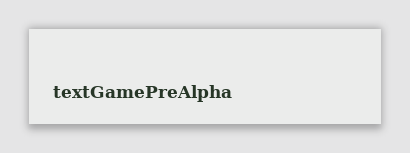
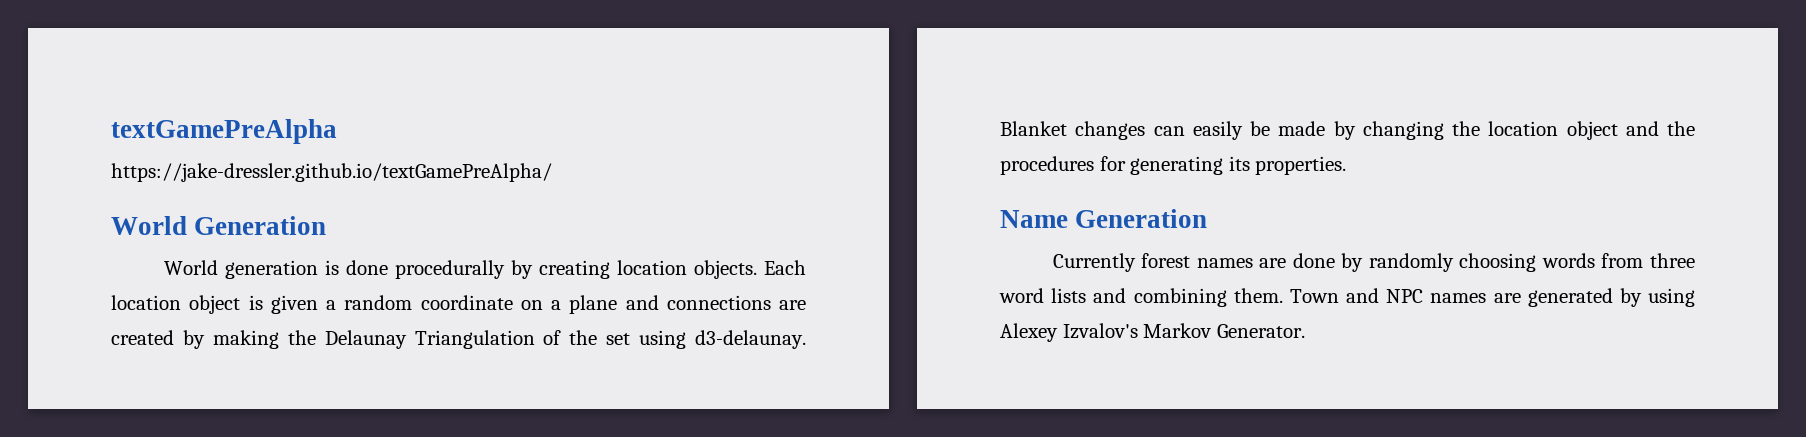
(232, 93) none -> [111,163,552,182] [111,216,327,235] [163,260,807,279] [111,295,806,314] [111,330,806,349] [1000,121,1695,140] [1000,156,1347,175] [1000,209,1208,228] [1052,253,1695,272] [999,288,1695,307] [1000,323,1305,342] // https://jake-dressler.github.io/textGamePreAlpha/ // World Generation // World generation is done procedurally by creating location objects. Each location object is given a random coordinate on a plane and connections are created by making the Delaunay Triangulation of the set using d3-delaunay. Blanket changes can easily be made by changing the location object and the procedures for generating its properties. // Name Generation // Currently forest names are done by randomly choosing words from three word lists and combining them. Town and NPC names are generated by using Alexey Izvalov's Markov Generator.

